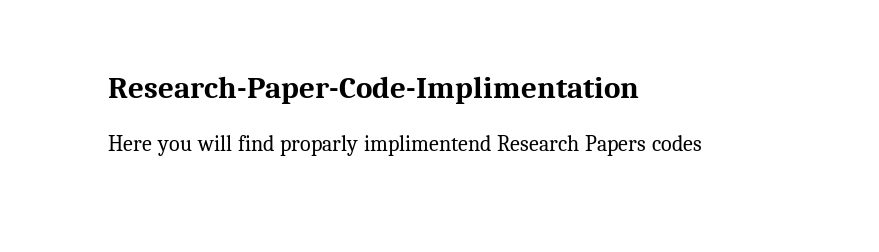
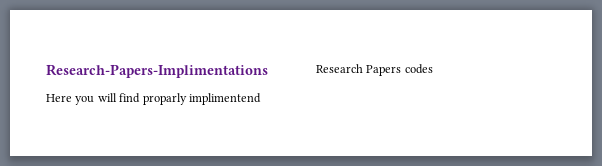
[108,76,639,104] Research-Paper-Code-Implimentation -> [46,64,268,78] Research-Papers-Implimentations

